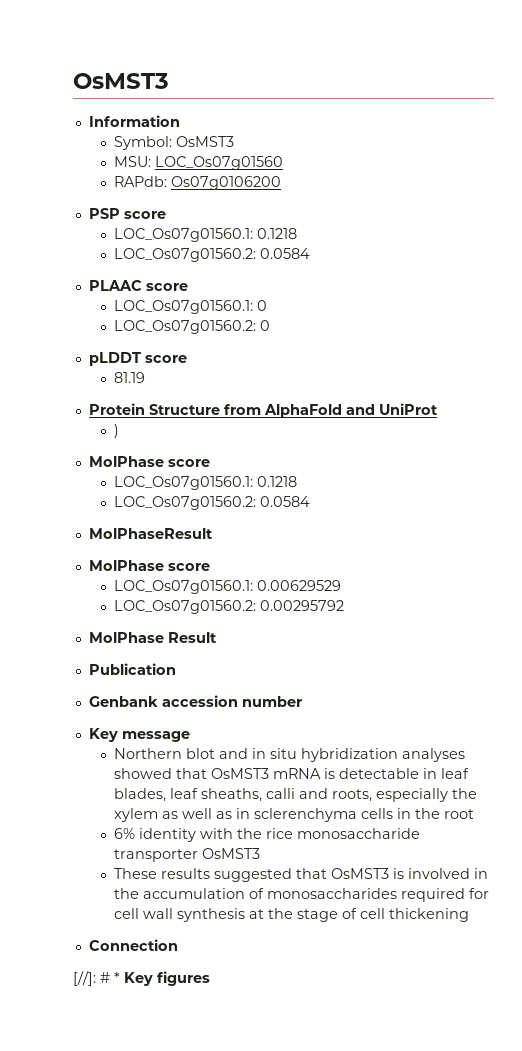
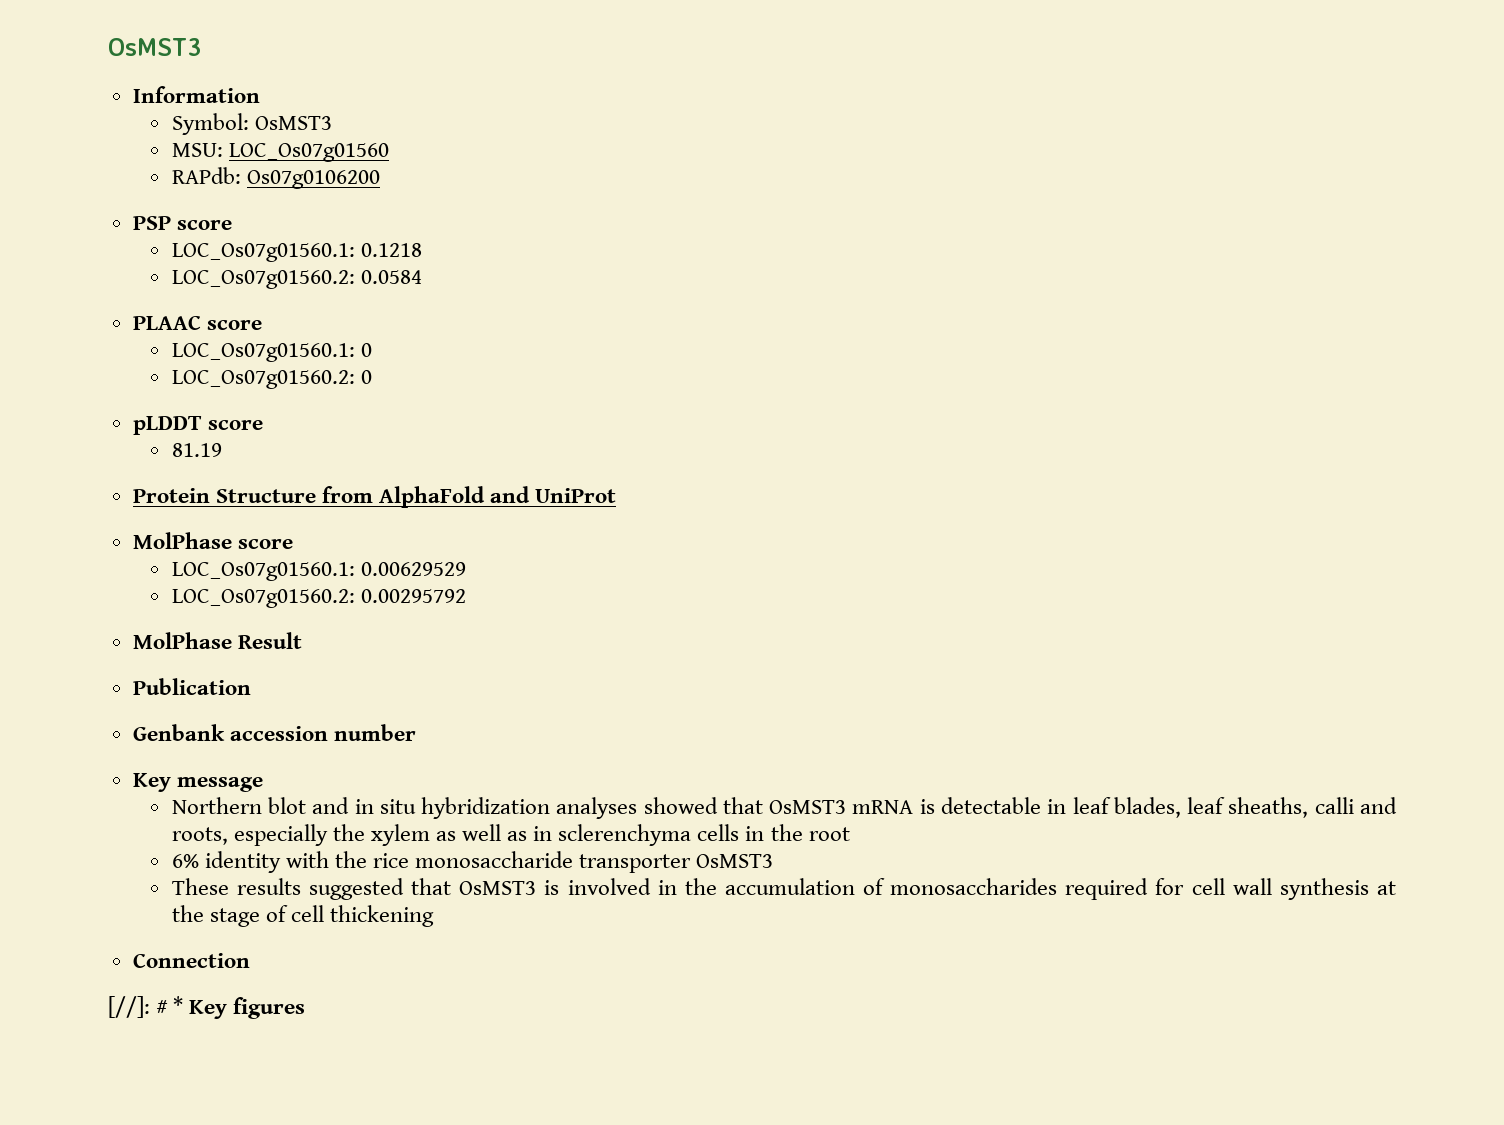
[114,424,120,438] [88,456,210,467] [114,476,298,490] [114,496,311,510] [88,528,213,539] // ) // MolPhase score // LOC_Os07g01560.1: 0.1218 // LOC_Os07g01560.2: 0.0584 // MolPhaseResult -> (617, 495) none

